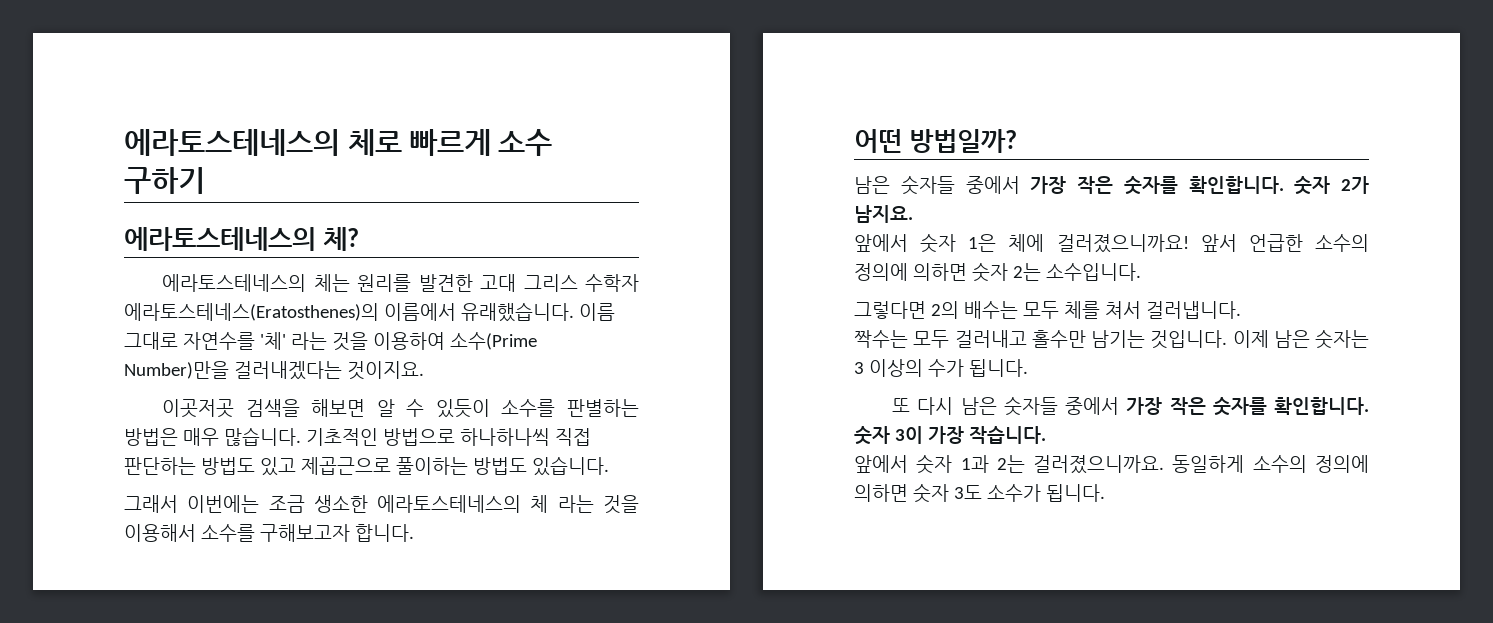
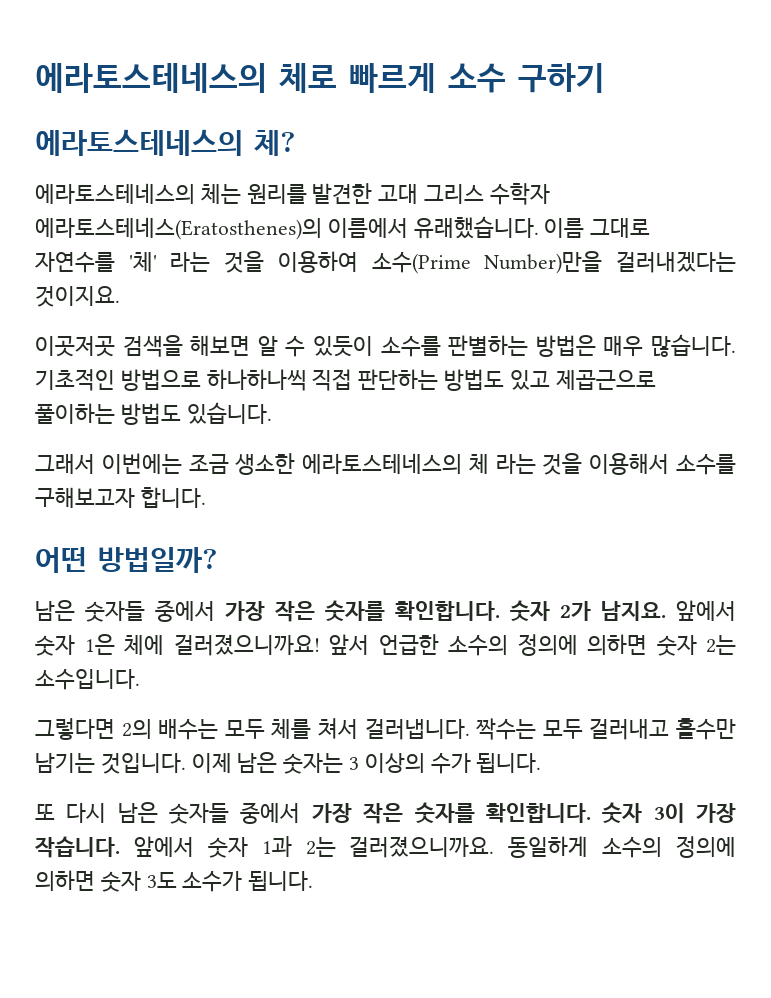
(913, 214) // -> (666, 611) none
(1241, 310) // -> (470, 729) none
(1046, 435) // -> (120, 847) none

